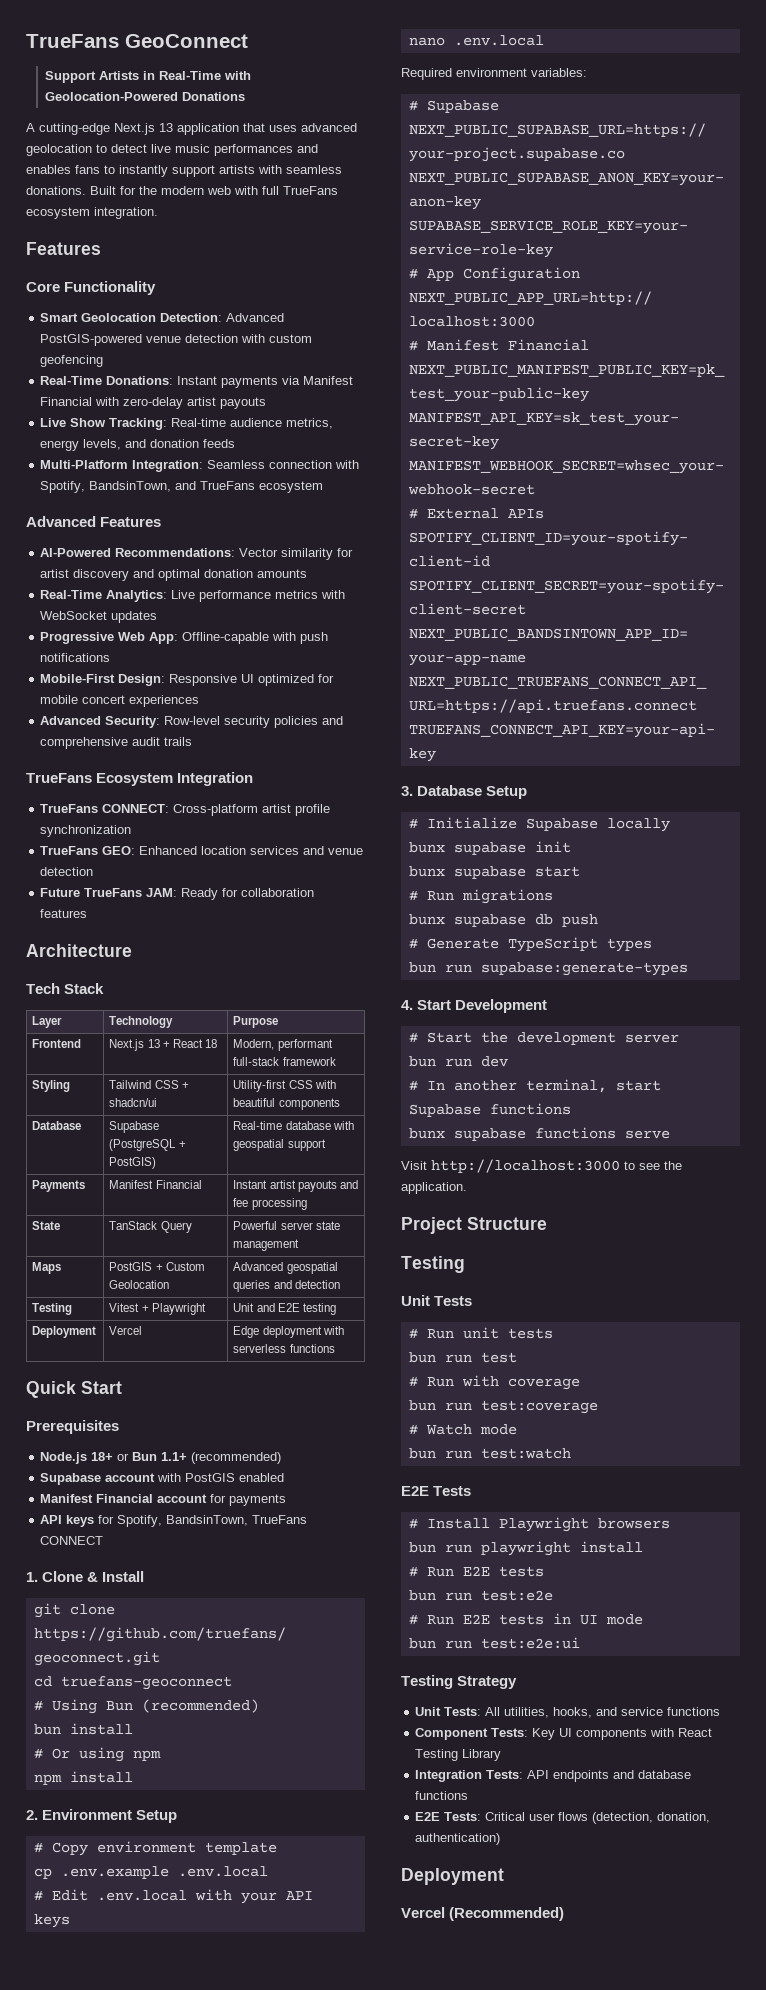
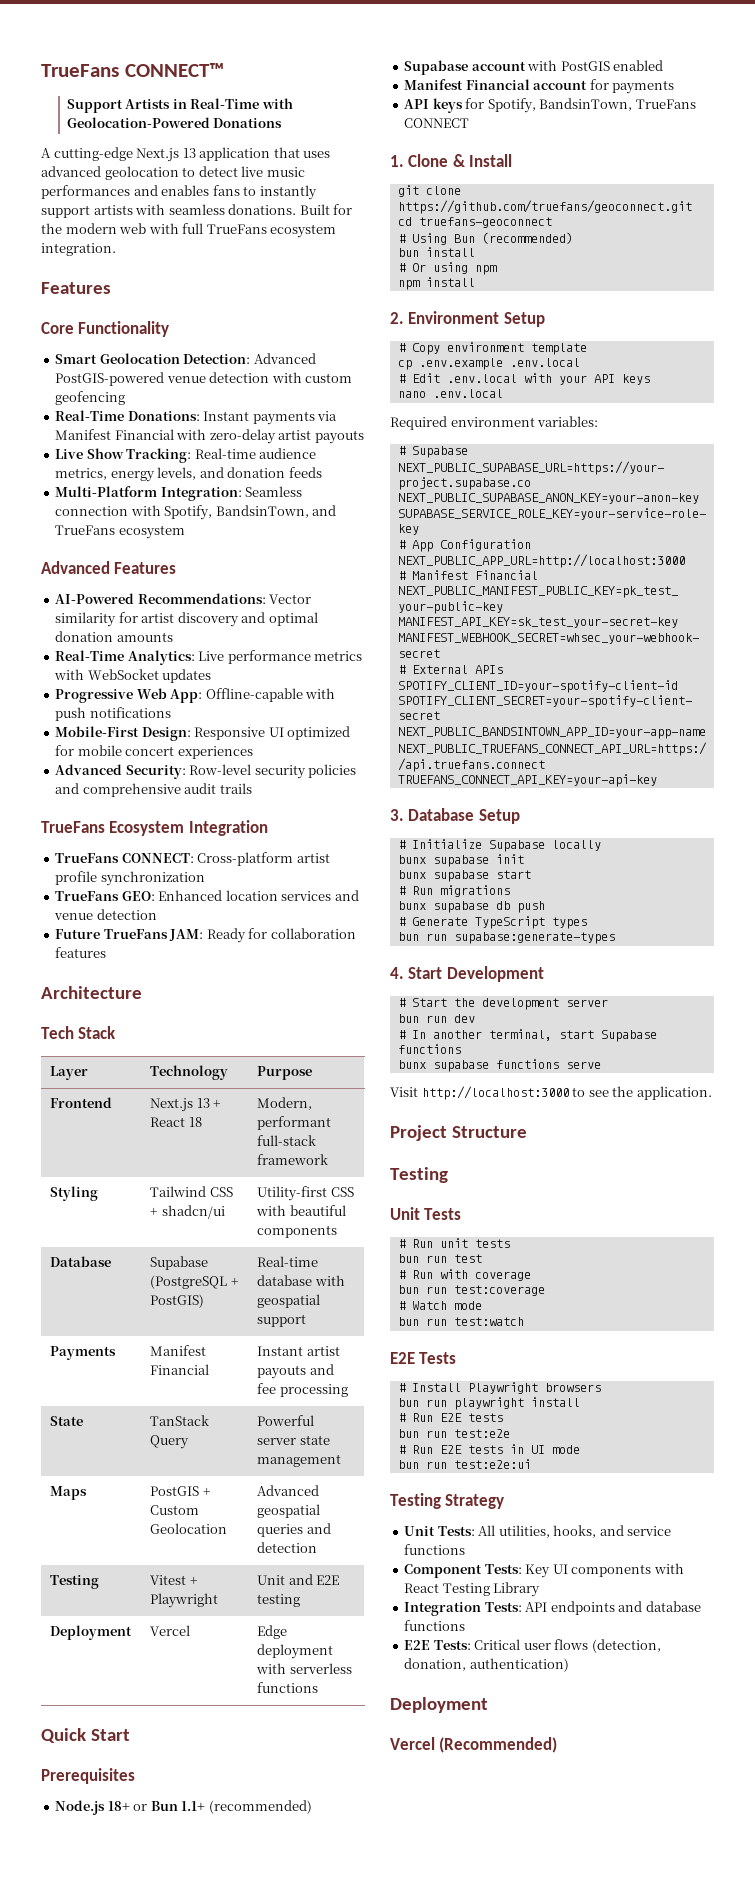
[26,34,248,48] TrueFans GeoConnect -> [41,63,224,77] TrueFans CONNECT™

